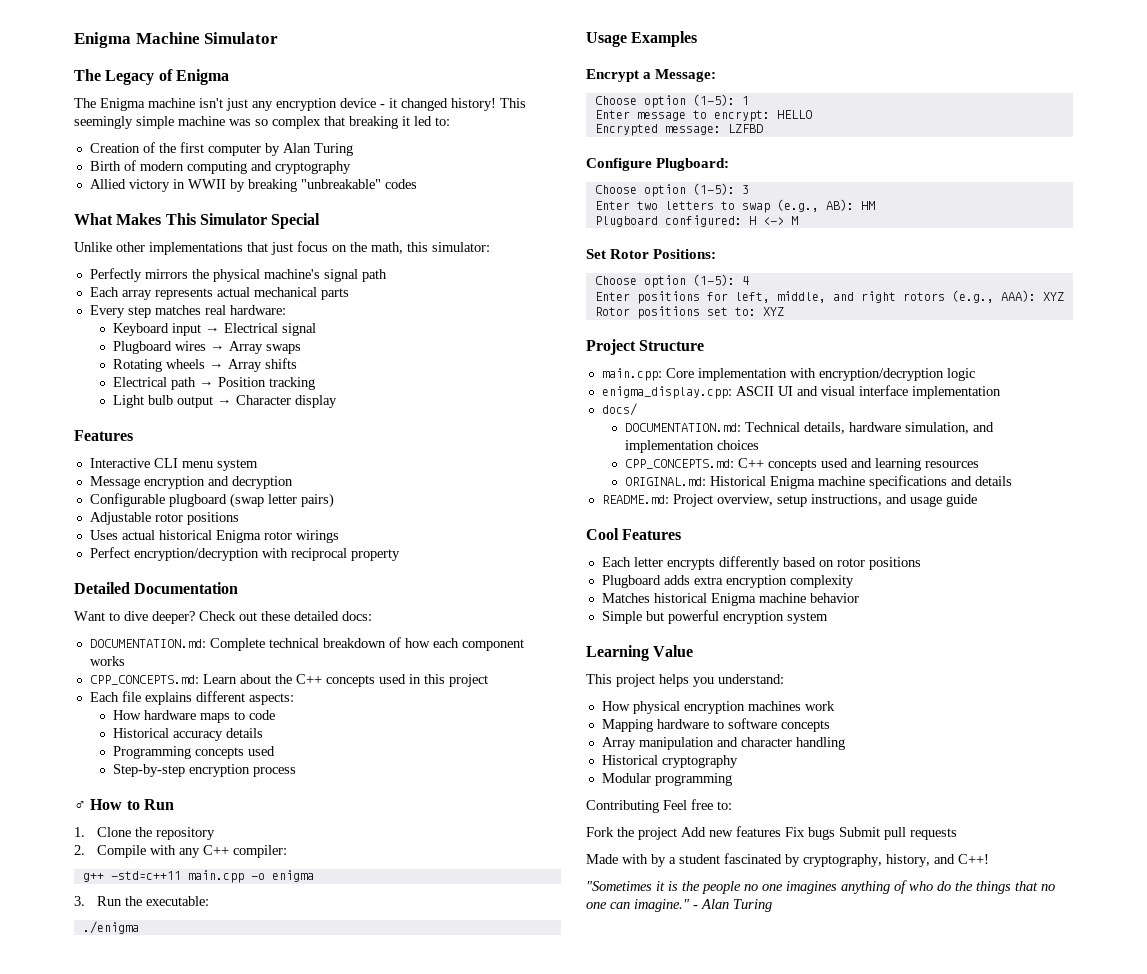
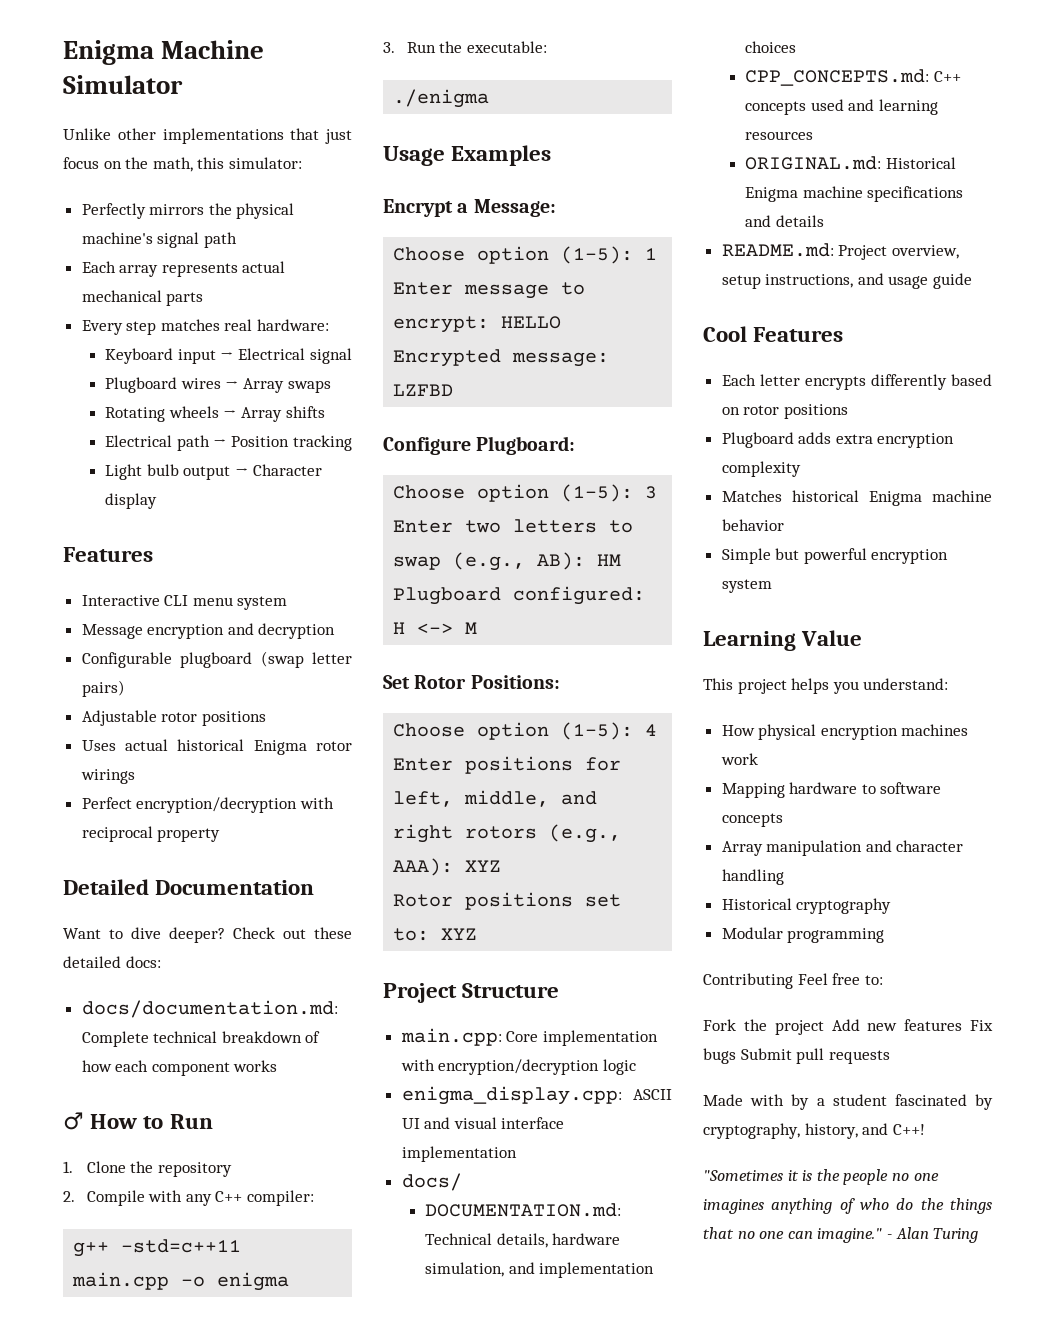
[74,69,229,85] [74,98,526,111] [74,116,450,129] [89,142,353,156] [89,160,351,174] [89,179,417,192] [74,213,321,229] // The Legacy of Enigma // The Enigma machine isn't just any encryption device - it changed history! This seemingly simple machine was so complex that breaking it led to: // Creation of the first computer by Alan Turing // Birth of modern computing and cryptography // Allied victory in WWII by breaking "unbreakable" codes // What Makes This Simulator Special -> (183, 84) none
[89,639,206,648] DOCUMENTATION.md: -> [81,1000,338,1018] docs/documentation.md:
[89,674,488,687] [89,691,294,705] [112,710,275,723] [112,728,263,741] [112,746,275,759] [112,764,296,777] // CPP_CONCEPTS.md: Learn about the C++ concepts used in this project // Each file explains different aspects: // How hardware maps to code // Historical accuracy details // Programming concepts used // Step-by-step encryption process -> (278, 1066) none

